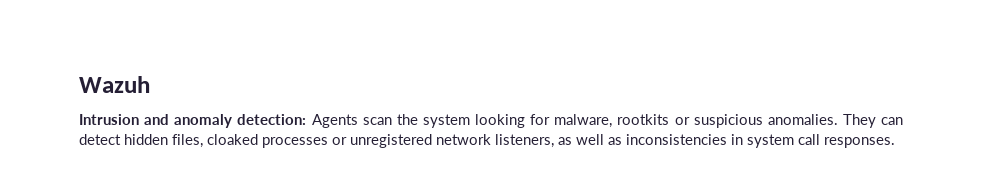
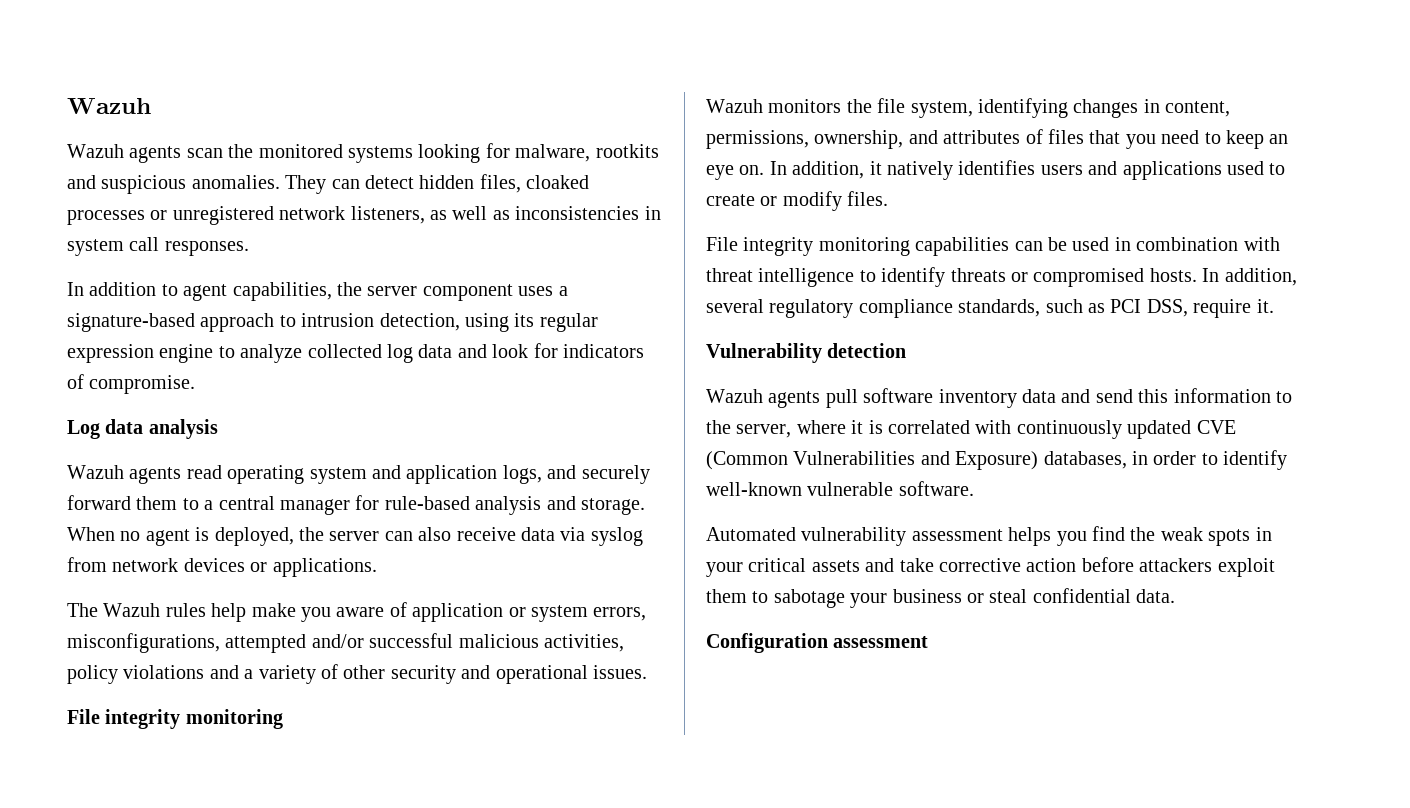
[79,114,470,128] Intrusion and anomaly detection: Agents scan the system -> [67,144,413,163] Wazuh agents scan the monitored systems
[674,117,690,125] or -> [67,175,96,189] and
(895, 142) none -> [67,282,568,301] [67,313,598,332] [67,343,644,363] [67,374,196,394] [67,419,218,439] [67,465,650,484] [67,495,645,515] [67,527,643,546] [67,557,377,577] [67,602,647,622] [67,633,624,653] [67,664,647,684] [67,709,283,729] [706,98,1231,118] [706,129,1289,149] [706,160,1286,180] [706,191,889,211] [706,237,1280,256] [706,267,1297,287] [706,299,1274,318] [706,343,907,363] [706,388,1292,408] [706,420,1236,439] [706,450,1288,470] [706,481,974,496] [706,526,1272,546] [706,557,1275,577] [706,588,1176,608] [706,633,929,653] // In addition to agent capabilities, the server component uses a signature-based approach to intrusion detection, using its regular expression engine to analyze collected log data and look for indicators of compromise. // Log data analysis // Wazuh agents read operating system and application logs, and securely forward them to a central manager for rule-based analysis and storage. When no agent is deployed, the server can also receive data via syslog from network devices or applications. // The Wazuh rules help make you aware of application or system errors, misconfigurations, attempted and/or successful malicious activities, policy violations and a variety of other security and operational issues. // File integrity monitoring // Wazuh monitors the file system, identifying changes in content, permissions, ownership, and attributes of files that you need to keep an eye on. In addition, it natively identifies users and applications used to create or modify files. // File integrity monitoring capabilities can be used in combination with threat intelligence to identify threats or compromised hosts. In addition, several regulatory compliance standards, such as PCI DSS, require it. // Vulnerability detection // Wazuh agents pull software inventory data and send this information to the server, where it is correlated with continuously updated CVE (Common Vulnerabilities and Exposure) databases, in order to identify well-known vulnerable software. // Automated vulnerability assessment helps you find the weak spots in your critical assets and take corrective action before attackers exploit them to sabotage your business or steal confidential data. // Configuration assessment

